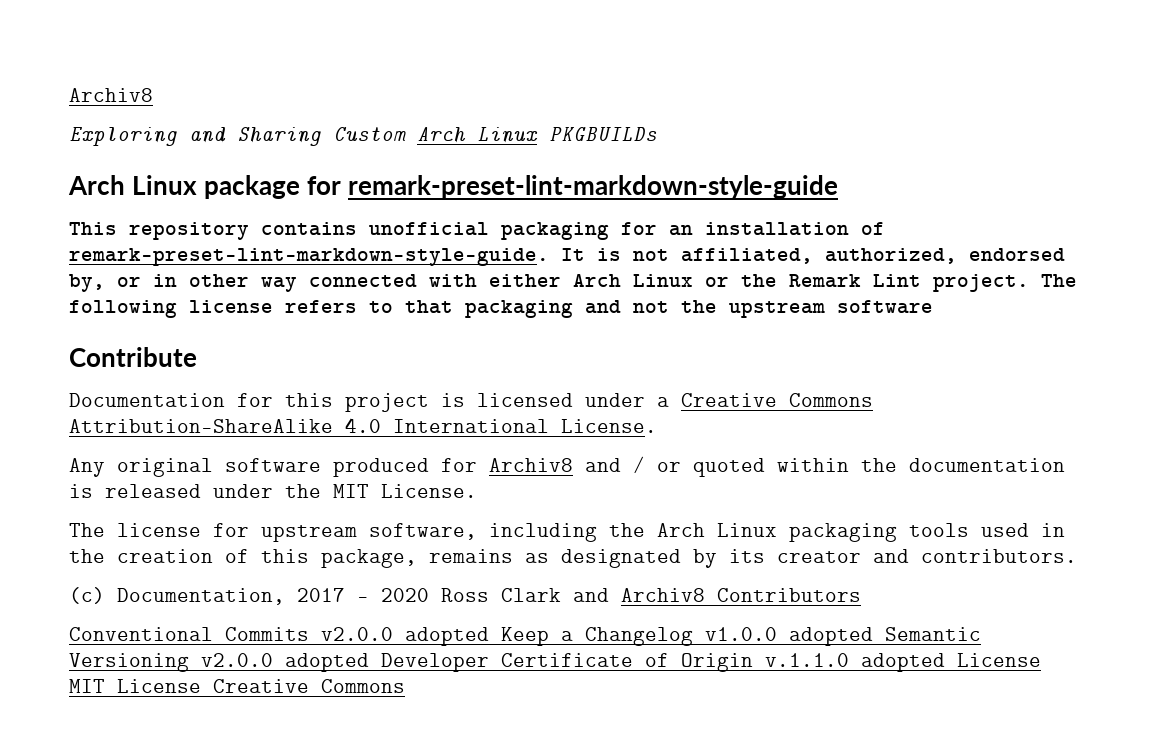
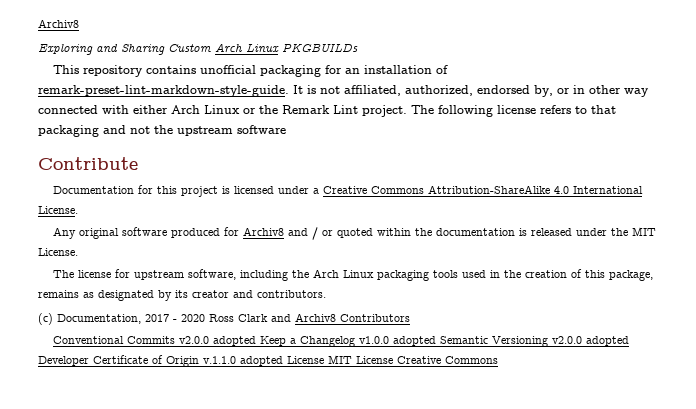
[68,175,838,199] // Arch Linux package for remark-preset-lint-markdown-style-guide -> (358, 48) none

